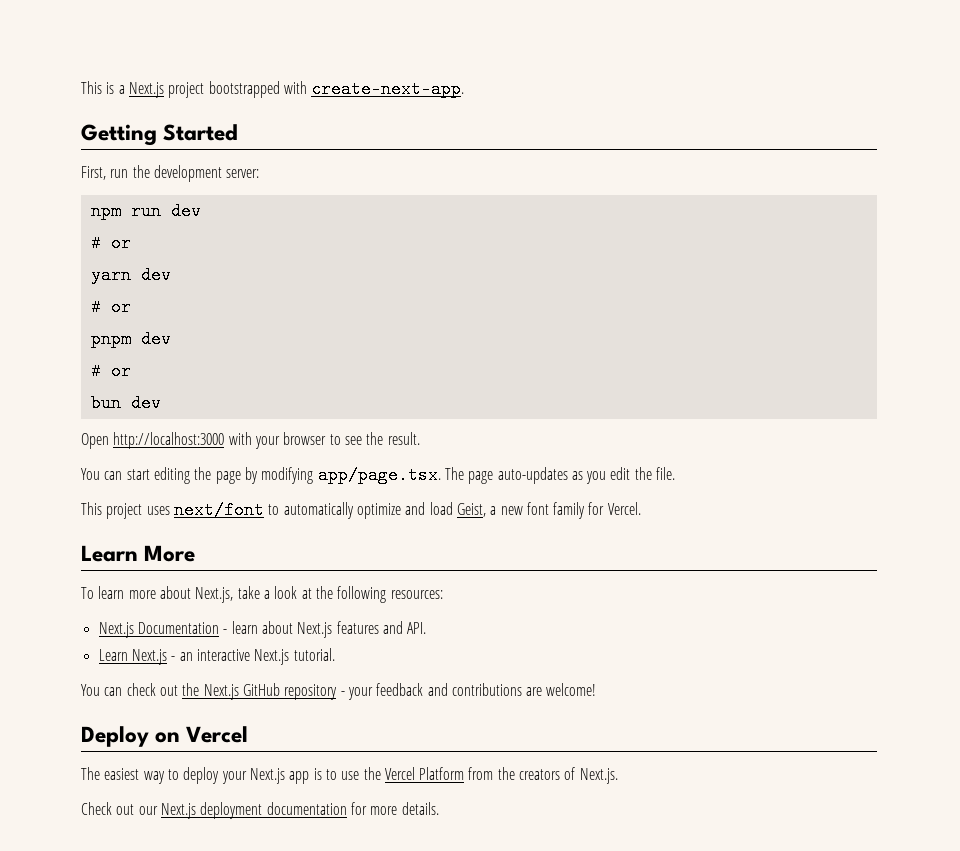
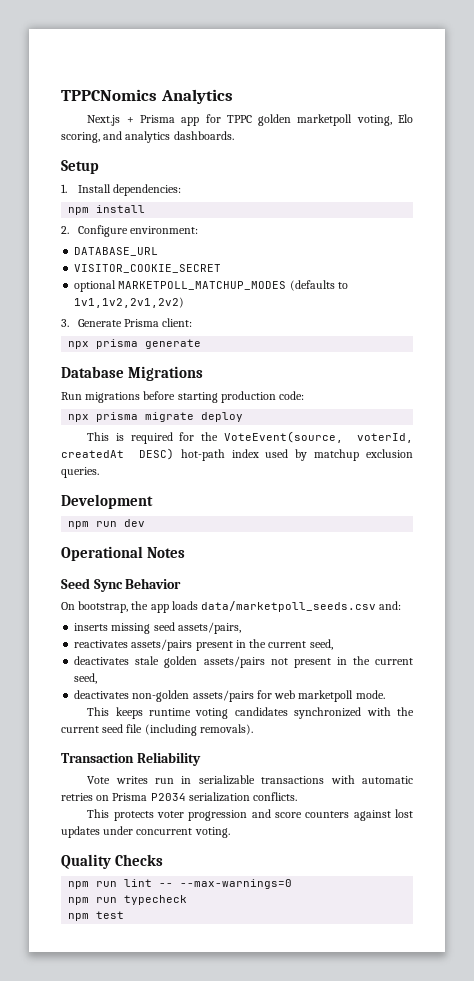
[81,80,465,98] [81,124,239,146] [81,165,260,182] [90,202,201,220] [90,234,131,252] [90,266,171,284] [90,298,131,316] [90,330,171,348] [90,362,131,380] [90,394,161,412] [81,432,420,449] [81,466,676,484] [81,501,641,519] [81,545,196,562] [81,586,443,603] [98,621,427,638] [98,648,335,665] [81,683,597,700] [81,726,249,747] [81,767,618,784] [81,802,439,819] This is a Next.js project bootstrapped with create-next-app. // Getting Started // First, run the development server: // npm run dev // # or // yarn dev // # or // pnpm dev // # or // bun dev // Open http://localhost:3000 with your browser to see the result. // You can start editing the page by modifying app/page.tsx. The page auto-updates as you edit the file. // This project uses next/font to automatically optimize and load Geist, a new font family for Vercel. // Learn More // To learn more about Next.js, take a look at the following resources: // Next.js Documentation - learn about Next.js features and API. // Learn Next.js - an interactive Next.js tutorial. // You can check out the Next.js GitHub repository - your feedback and contributions are welcome! // Deploy on Vercel // The easiest way to deploy your Next.js app is to use the Vercel Platform from the creators of Next.js. // Check out our Next.js deployment documentation for more details. -> [61,89,233,104] [87,114,413,126] [61,131,234,143] [61,160,99,174] [61,184,181,196] [68,205,146,215] [61,225,198,237] [74,247,159,256] [74,264,222,273] [74,280,348,292] [74,297,185,308] [61,318,193,327] [68,339,202,349] [61,366,204,381] [61,391,305,403] [68,412,244,422] [87,431,414,444] [61,448,413,461] [61,467,99,478] [61,494,153,509] [68,519,146,529] [61,546,186,561] [61,578,182,592] [61,601,402,613] [74,622,241,634] [74,639,333,651] [74,656,413,668] [74,673,98,684] [74,690,385,702] [87,707,414,719] [61,724,253,736] [61,752,201,766] [87,775,413,785] [61,792,298,802] [87,809,414,821] [61,826,230,838] [61,854,164,869] [68,879,293,889] [68,895,188,905] [68,911,125,921] TPPCNomics Analytics // Next.js + Prisma app for TPPC golden marketpoll voting, Elo scoring, and analytics dashboards. // Setup // 1. Install dependencies: // npm install // 2. Configure environment: // DATABASE_URL // VISITOR_COOKIE_SECRET // optional MARKETPOLL_MATCHUP_MODES (defaults to 1v1,1v2,2v1,2v2) // 3. Generate Prisma client: // npx prisma generate // Database Migrations // Run migrations before starting production code: // npx prisma migrate deploy // This is required for the VoteEvent(source, voterId, createdAt DESC) hot-path index used by matchup exclusion queries. // Development // npm run dev // Operational Notes // Seed Sync Behavior // On bootstrap, the app loads data/marketpoll_seeds.csv and: // inserts missing seed assets/pairs, // reactivates assets/pairs present in the current seed, // deactivates stale golden assets/pairs not present in the current seed, // deactivates non-golden assets/pairs for web marketpoll mode. // This keeps runtime voting candidates synchronized with the current seed file (including removals). // Transaction Reliability // Vote writes run in serializable transactions with automatic retries on Prisma P2034 serialization conflicts. // This protects voter progression and score counters against lost updates under concurrent voting. // Quality Checks // npm run lint -- --max-warnings=0 // npm run typecheck // npm test

